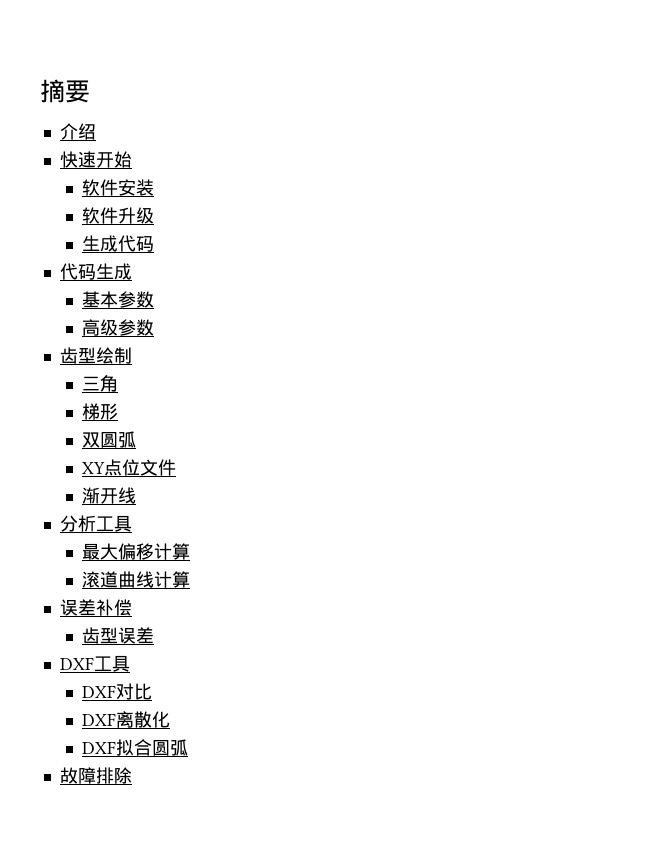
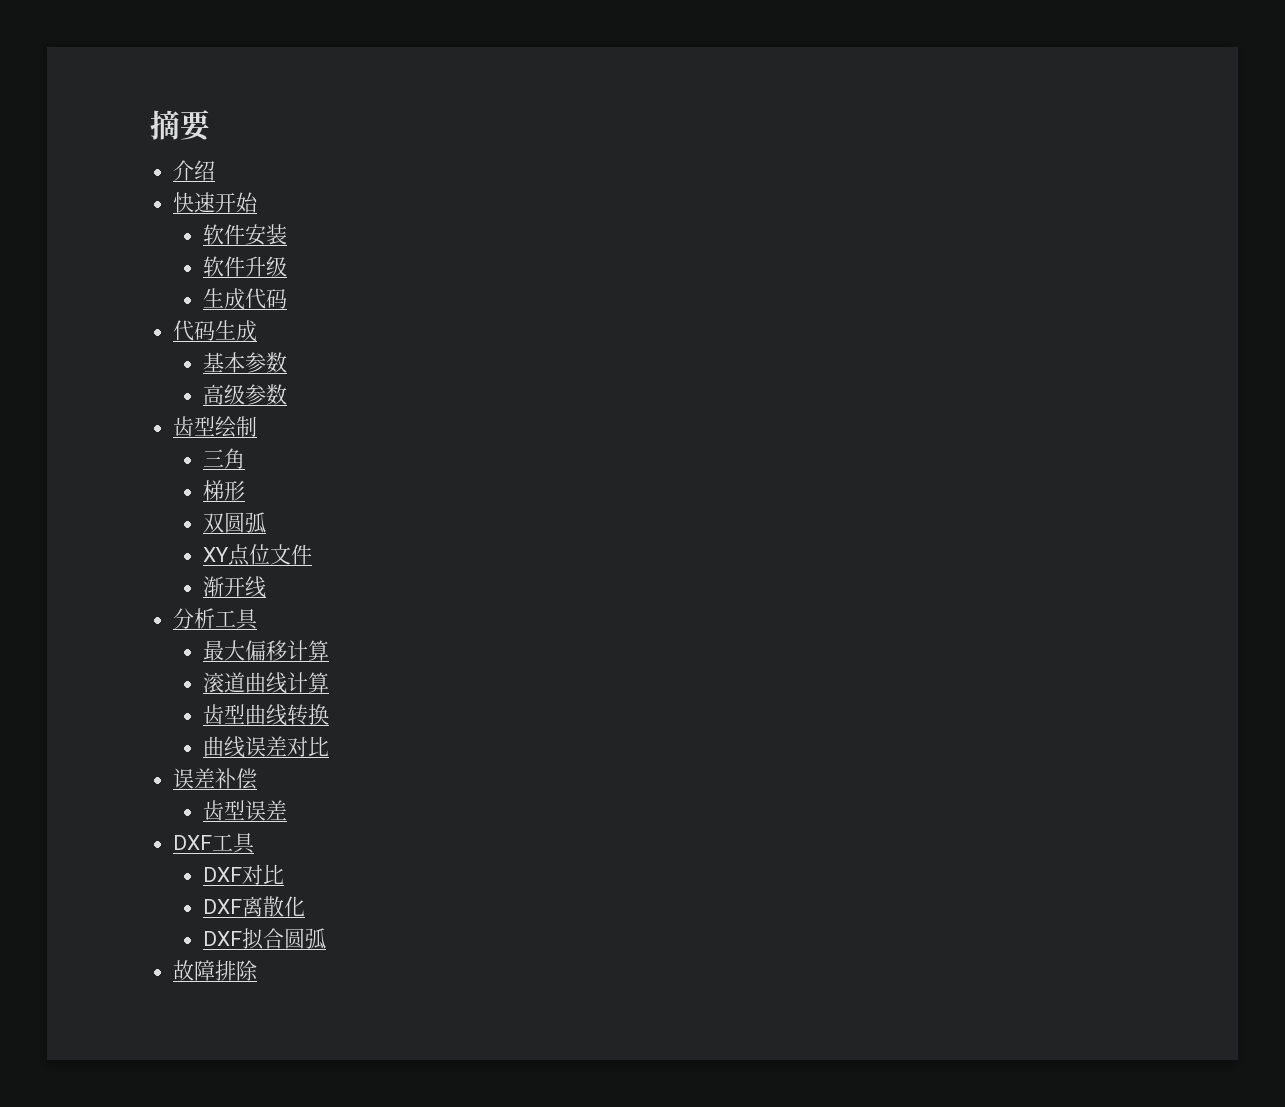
(190, 579) none -> [203,704,330,726] [203,736,330,758] // 齿型曲线转换 // 曲线误差对比

